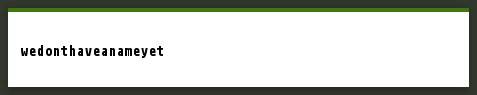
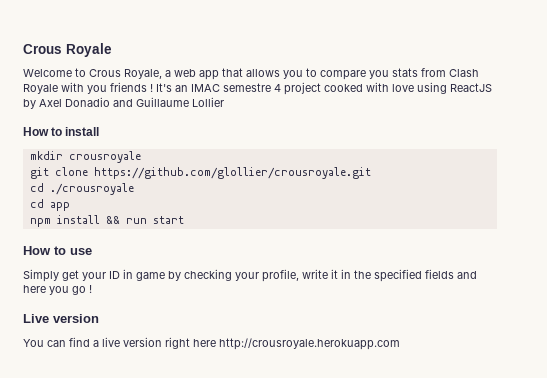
[20,45,164,58] wedonthaveanameyet -> [23,43,112,57] [23,68,479,80] [23,82,492,95] [23,97,224,109] [23,127,100,136] [29,151,141,163] [29,167,371,179] [29,183,134,195] [29,199,70,211] [29,215,184,227] [23,246,92,255] [23,269,477,282] [23,285,92,295] [23,314,99,323] [23,337,400,350] Crous Royale // Welcome to Crous Royale, a web app that allows you to compare you stats from Clash Royale with you friends ! It's an IMAC semestre 4 project cooked with love using ReactJS by Axel Donadio and Guillaume Lollier // How to install // mkdir crousroyale // git clone https://github.com/glollier/crousroyale.git // cd ./crousroyale // cd app // npm install && run start // How to use // Simply get your ID in game by checking your profile, write it in the specified fields and here you go ! // Live version // You can find a live version right here http://crousroyale.herokuapp.com

